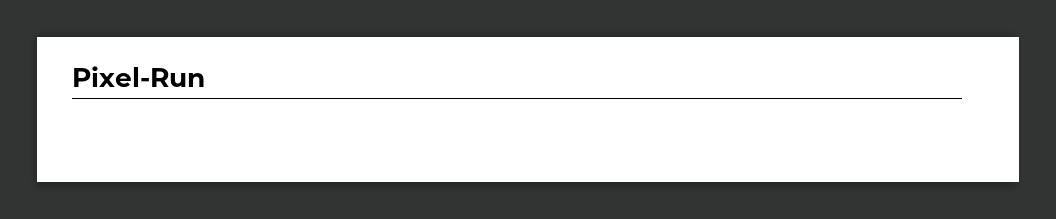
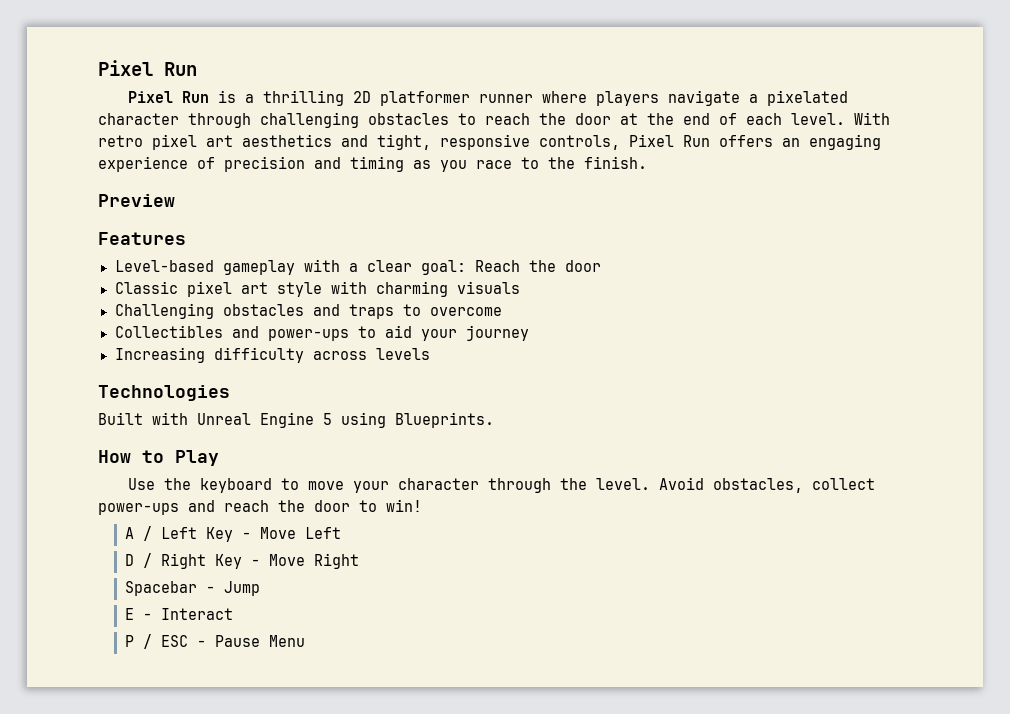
[72,66,205,87] Pixel-Run -> [98,60,197,76] [128,90,849,106] [98,112,890,128] [98,134,881,150] [98,156,647,172] [98,194,175,207] [98,232,186,245] [114,259,601,275] [114,281,520,297] [114,303,502,319] [114,325,529,341] [114,347,430,363] [98,385,230,401] [98,412,494,428] [98,450,219,466] [128,477,876,493] [98,499,422,515] [124,526,341,542] [124,553,359,569] [124,581,260,596] [124,608,233,620] [124,634,305,649] Pixel Run // Pixel Run is a thrilling 2D platformer runner where players navigate a pixelated character through challenging obstacles to reach the door at the end of each level. With retro pixel art aesthetics and tight, responsive controls, Pixel Run offers an engaging experience of precision and timing as you race to the finish. // Preview // Features // Level-based gameplay with a clear goal: Reach the door // Classic pixel art style with charming visuals // Challenging obstacles and traps to overcome // Collectibles and power-ups to aid your journey // Increasing difficulty across levels // Technologies // Built with Unreal Engine 5 using Blueprints. // How to Play // Use the keyboard to move your character through the level. Avoid obstacles, collect power-ups and reach the door to win! // A / Left Key - Move Left // D / Right Key - Move Right // Spacebar - Jump // E - Interact // P / ESC - Pause Menu

